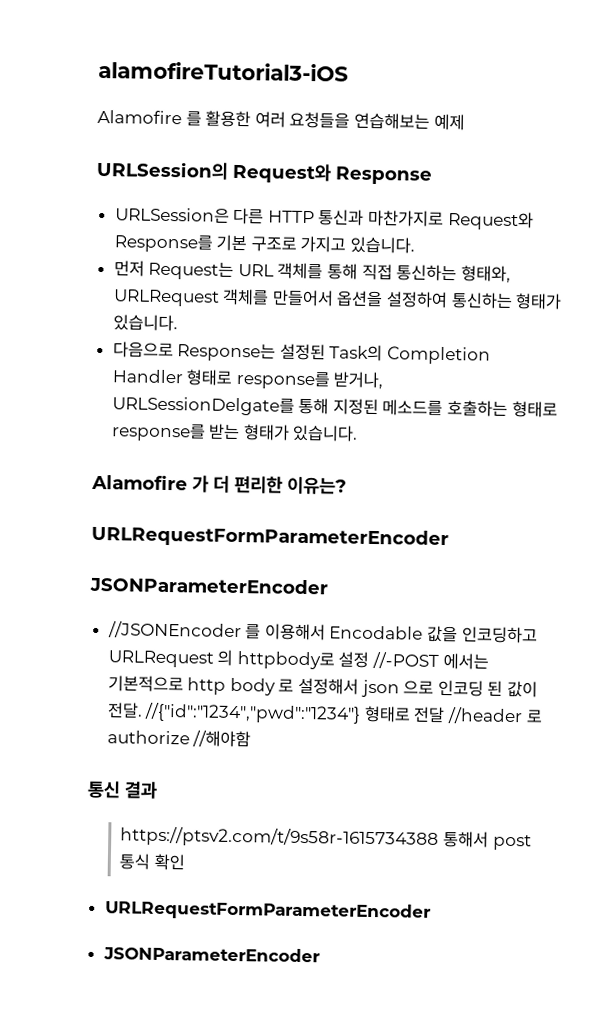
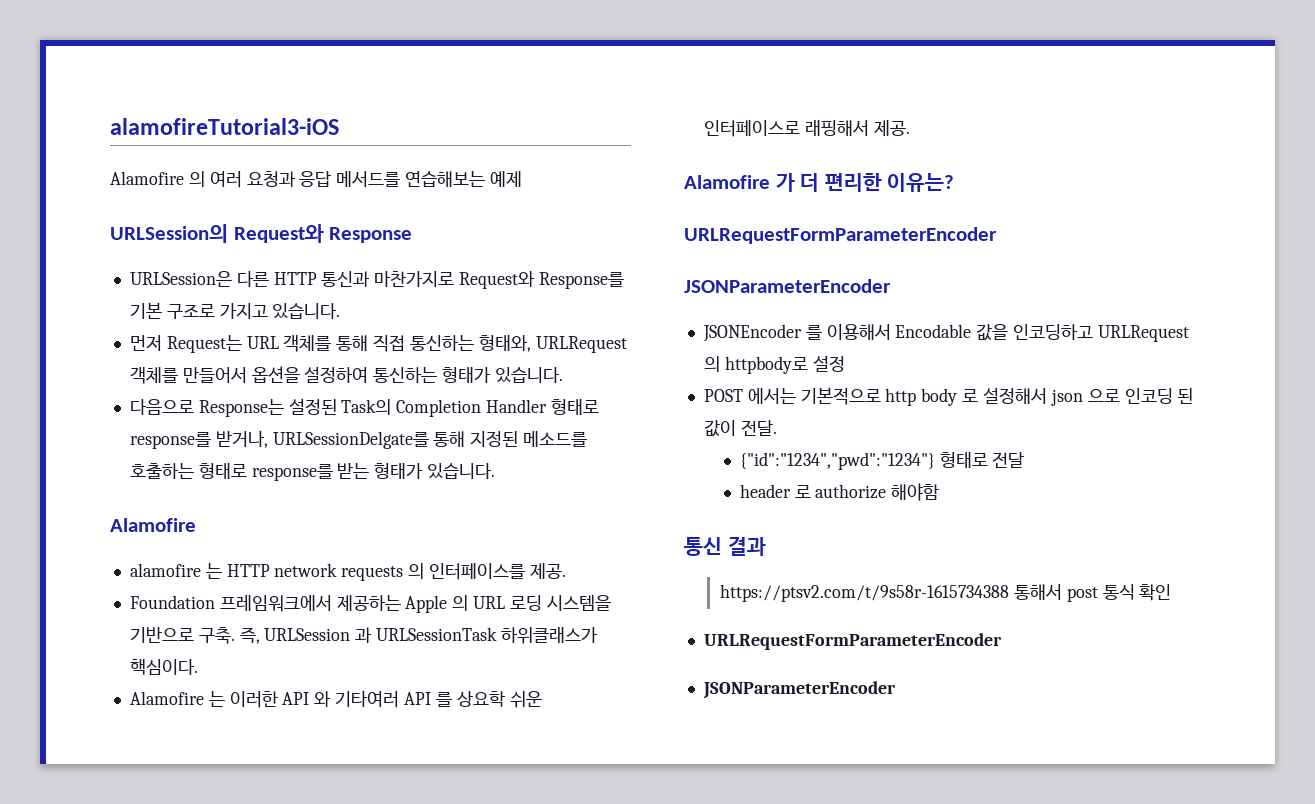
[185,110,351,129] 를 활용한 여러 요청들을 -> [188,171,401,188] 의 여러 요청과 응답 메서드를
(188, 482) none -> [129,563,566,581] [129,595,611,613] [129,627,598,644] [129,658,198,675] [129,690,542,708] [703,120,910,137] [684,175,770,189] // alamofire 는 HTTP network requests 의 인터페이스를 제공. // Foundation 프레임워크에서 제공하는 Apple 의 URL 로딩 시스템을 기반으로 구축. 즉, URLSession 과 URLSessionTask 하위클래스가 핵심이다. // Alamofire 는 이러한 API 와 기타여러 API 를 상요학 쉬운 인터페이스로 래핑해서 제공. // Alamofire
[107,621,242,640] //JSONEncoder -> [702,324,802,342] JSONEncoder
[372,651,440,669] //-POST -> [703,389,743,402] // POST
[144,702,362,724] //{"id":"1234","pwd":"1234"} -> [739,452,935,470] // {"id":"1234","pwd":"1234"}
[447,707,524,725] //header -> [739,484,791,498] // header
[192,730,252,748] //해야함 -> [891,483,940,501] 해야함

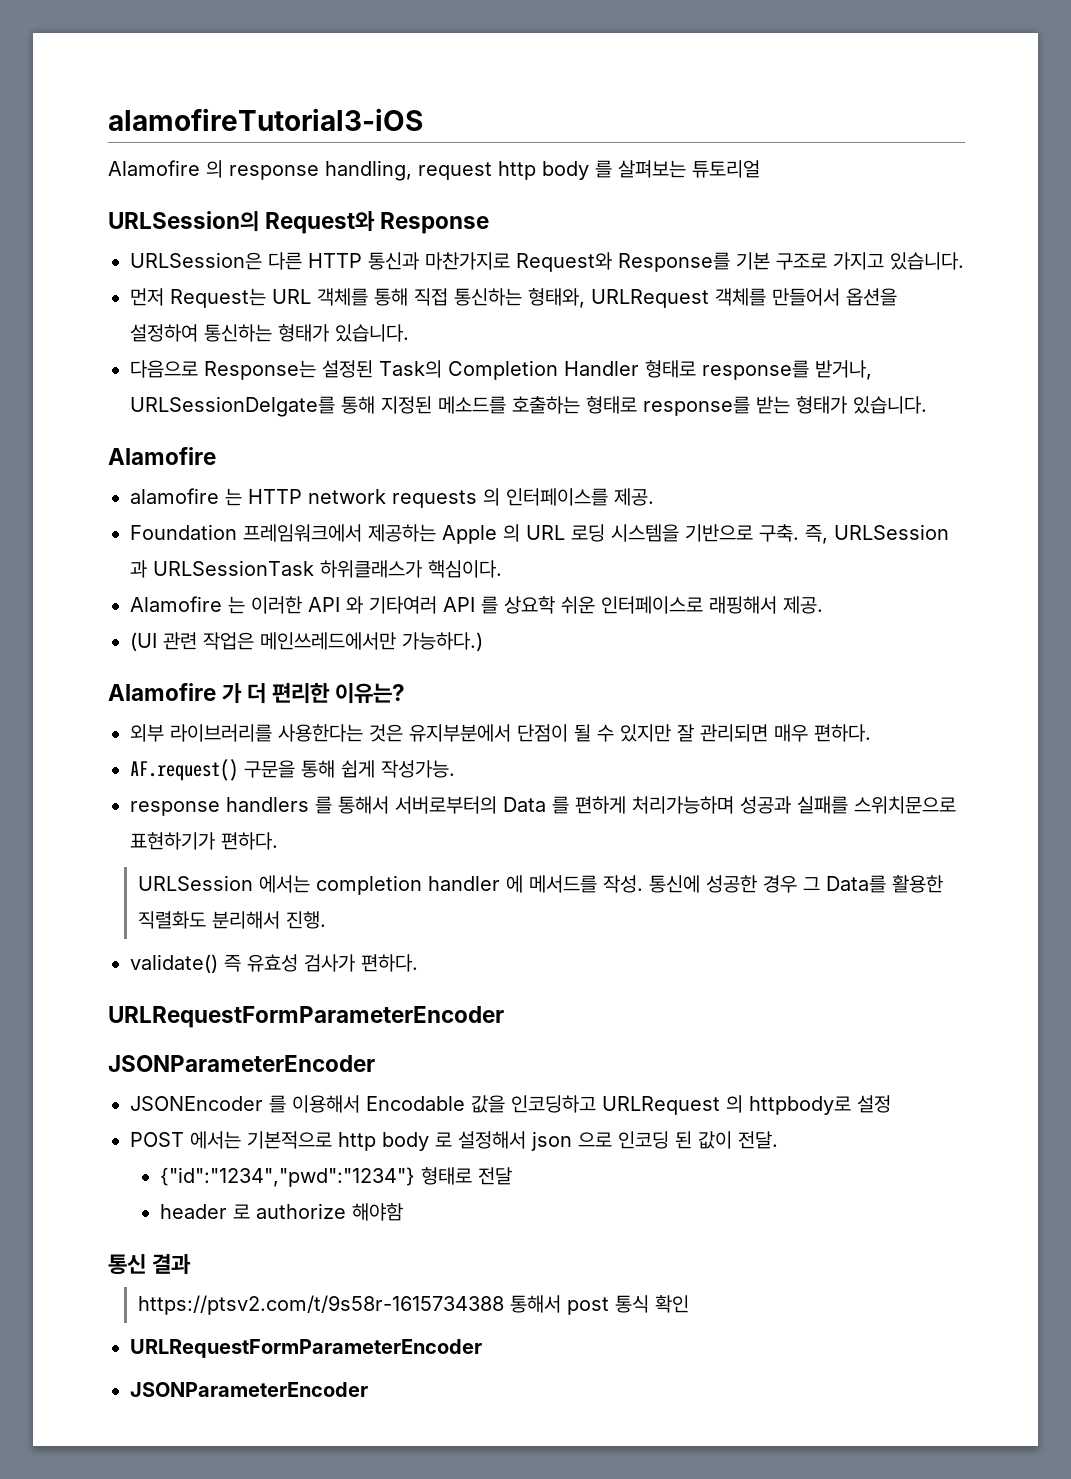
[209,171,523,188] 여러 요청과 응답 메서드를 연습해보는 예제 -> [229,160,760,181] response handling, request http body 를 살펴보는 튜토리얼
(910, 128) none -> [130,632,483,651] // (UI 관련 작업은 메인쓰레드에서만 가능하다.)
(955, 182) none -> [130,724,871,742] [130,759,455,781] [130,796,956,816] [130,832,278,850] [137,875,943,895] [137,911,326,929] [130,954,418,973] // 외부 라이브러리를 사용한다는 것은 유지부분에서 단점이 될 수 있지만 잘 관리되면 매우 편하다. // AF.request() 구문을 통해 쉽게 작성가능. // response handlers 를 통해서 서버로부터의 Data 를 편하게 처리가능하며 성공과 실패를 스위치문으로 표현하기가 편하다. // URLSession 에서는 completion handler 에 메서드를 작성. 통신에 성공한 경우 그 Data를 활용한 직렬화도 분리해서 진행. // validate() 즉 유효성 검사가 편하다.

